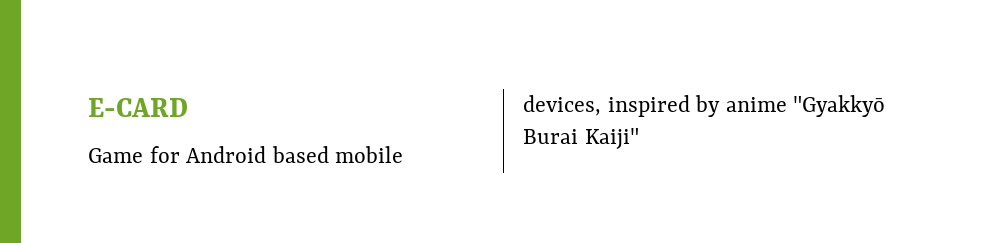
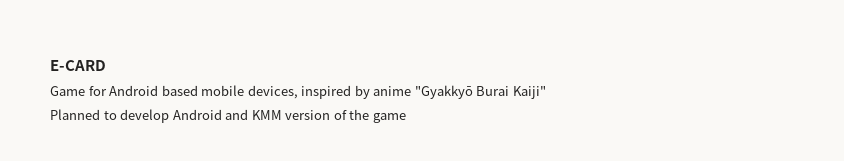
(639, 138) none -> [50,109,406,123] // Planned to develop Android and KMM version of the game

